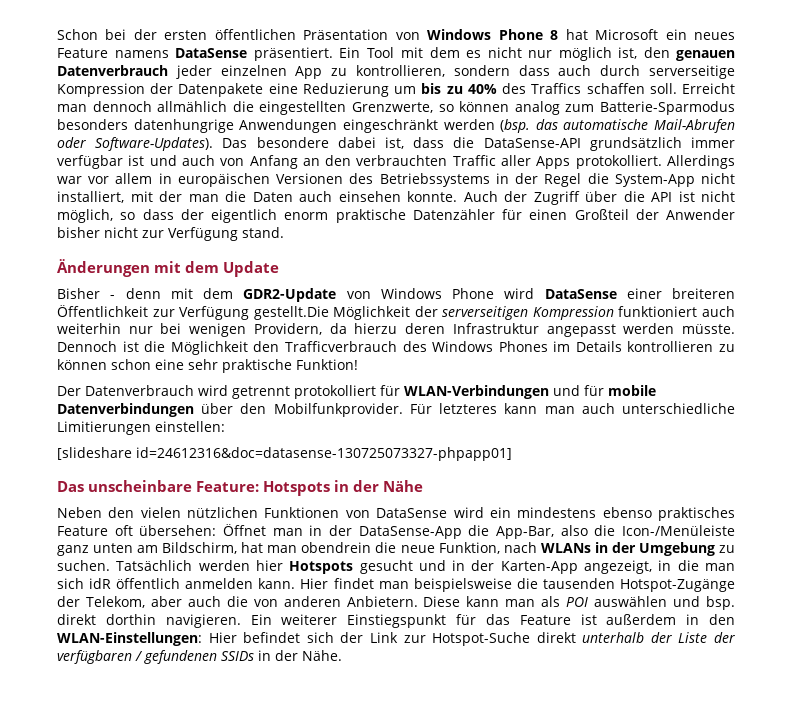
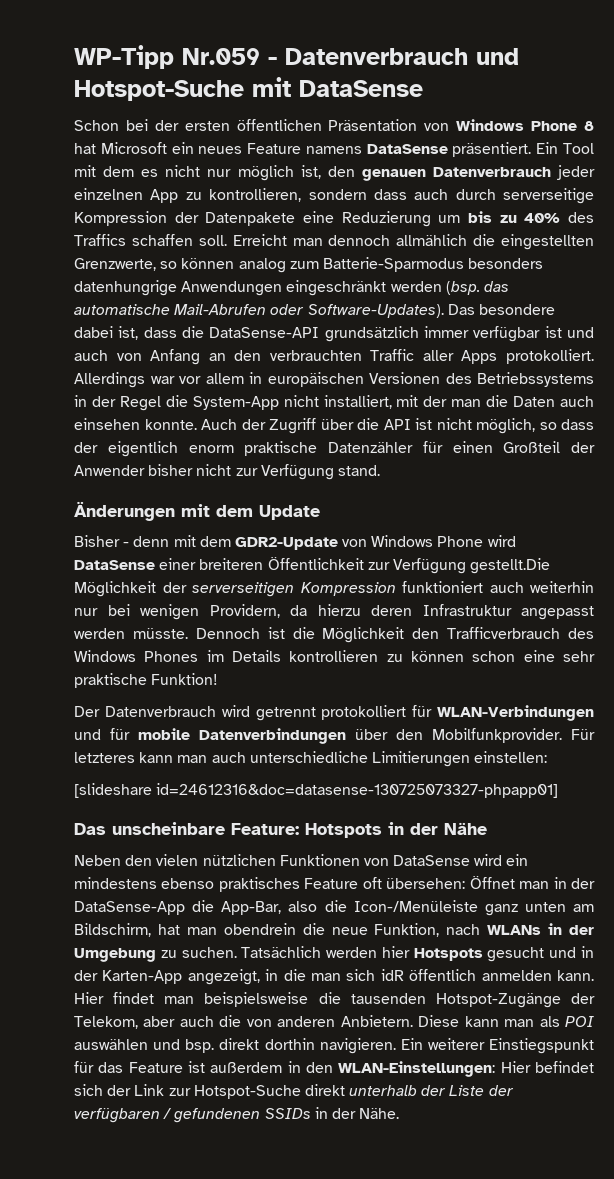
(57, 34) none -> [74,45,519,69] [74,77,423,101] WP-Tipp Nr.059 - Datenverbrauch und Hotspot-Suche mit DataSense //

